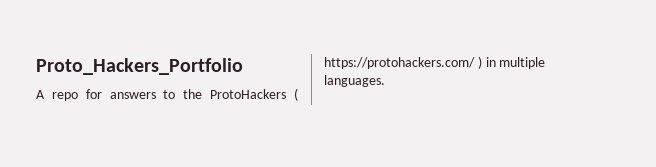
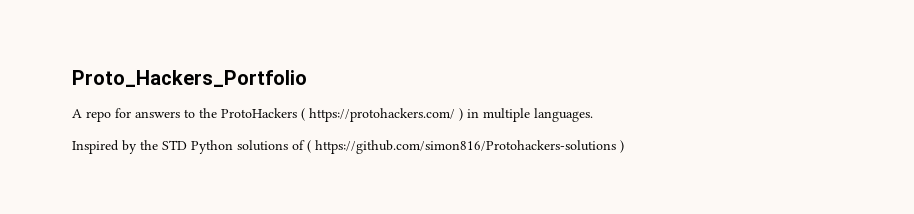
(385, 81) none -> [72,140,624,154] // Inspired by the STD Python solutions of ( https://github.com/simon816/Protohackers-solutions )

